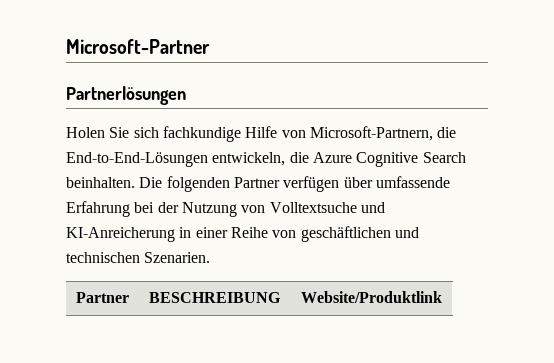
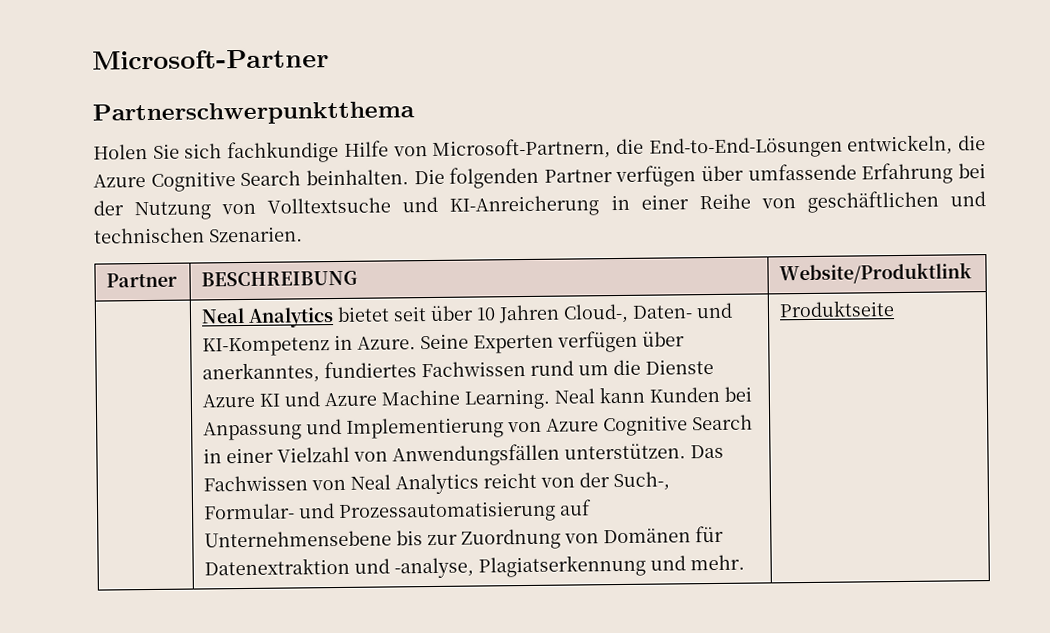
[66,86,186,105] Partnerlösungen -> [92,101,415,126] Partnerschwerpunktthema
(442, 297) none -> [201,302,734,328] [202,330,686,357] [202,358,715,384] [202,386,753,410] [203,414,754,441] [203,443,725,467] [203,471,671,495] [203,499,593,523] [204,525,725,550] [204,554,746,579] [779,300,896,318] // | Neal Analytics bietet seit über 10 Jahren Cloud-, Daten- und KI-Kompetenz in Azure. Seine Experten verfügen über anerkanntes, fundiertes Fachwissen rund um die Dienste Azure KI und Azure Machine Learning. Neal kann Kunden bei Anpassung und Implementierung von Azure Cognitive Search in einer Vielzahl von Anwendungsfällen unterstützen. Das Fachwissen von Neal Analytics reicht von der Such-, Formular- und Prozessautomatisierung auf Unternehmensebene bis zur Zuordnung von Domänen für Datenextraktion und -analyse, Plagiatserkennung und mehr. | Produktseite

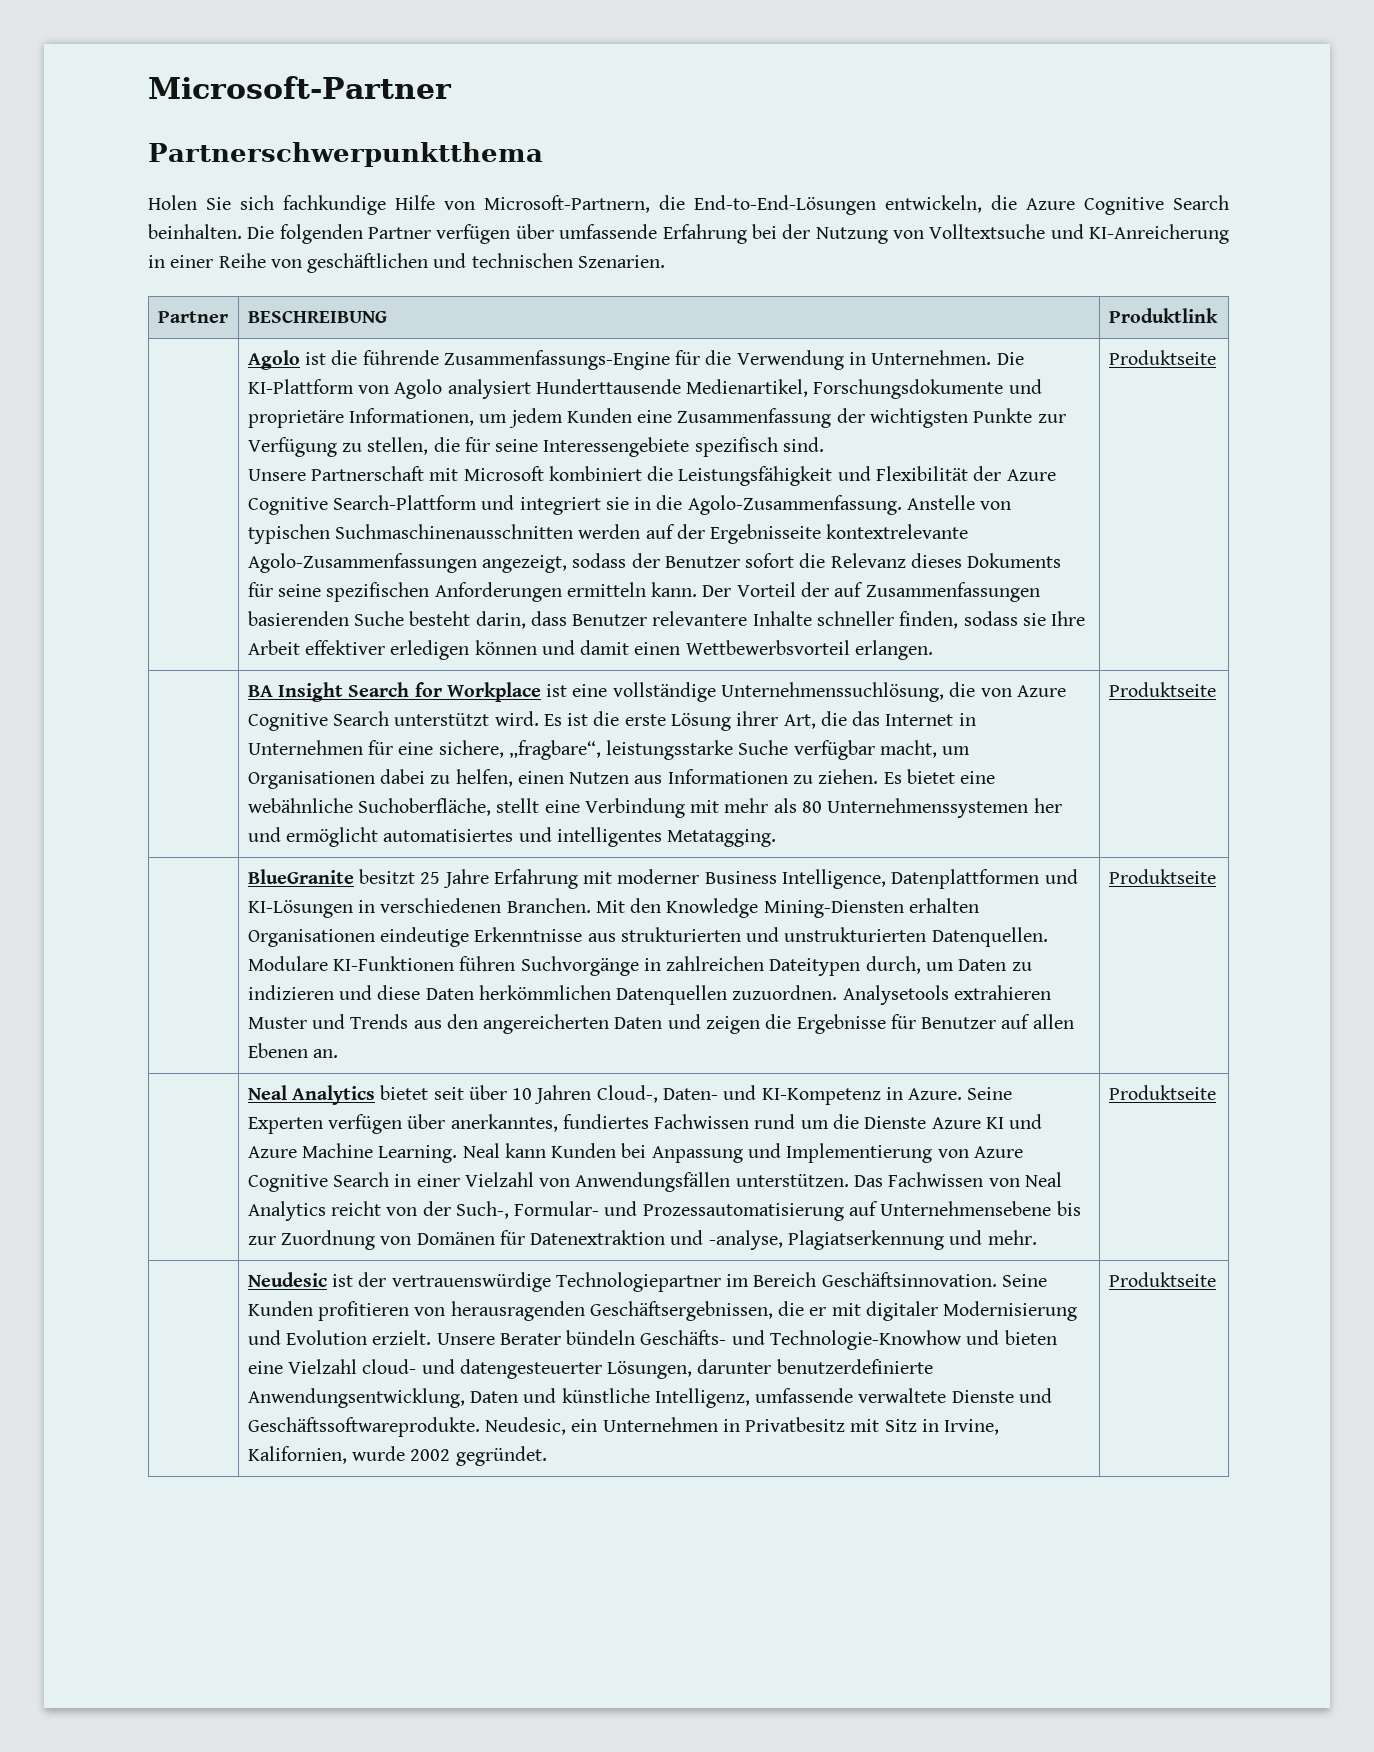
[779,262,973,285] Website/Produktlink -> [1108,308,1218,323] [247,350,1024,370] [247,379,1042,399] [247,408,1066,428] [247,437,824,457] [247,466,1056,486] [247,495,1012,515] [247,524,969,544] [247,553,1062,573] [247,582,1040,602] [247,611,1086,629] [247,640,933,660] [1108,350,1216,365] [247,682,1066,702] [247,711,976,731] [247,740,971,760] [247,769,996,789] [247,798,1062,818] [247,827,777,847] [1108,682,1216,697] [247,869,1078,889] [247,898,979,918] [247,927,1048,947] [247,956,1032,976] [247,985,1051,1005] [247,1014,1074,1034] [247,1043,339,1058] [1108,869,1216,884] Produktlink // | Agolo ist die führende Zusammenfassungs-Engine für die Verwendung in Unternehmen. Die KI-Plattform von Agolo analysiert Hunderttausende Medienartikel, Forschungsdokumente und proprietäre Informationen, um jedem Kunden eine Zusammenfassung der wichtigsten Punkte zur Verfügung zu stellen, die für seine Interessengebiete spezifisch sind. // Unsere Partnerschaft mit Microsoft kombiniert die Leistungsfähigkeit und Flexibilität der Azure Cognitive Search-Plattform und integriert sie in die Agolo-Zusammenfassung. Anstelle von typischen Suchmaschinenausschnitten werden auf der Ergebnisseite kontextrelevante Agolo-Zusammenfassungen angezeigt, sodass der Benutzer sofort die Relevanz dieses Dokuments für seine spezifischen Anforderungen ermitteln kann. Der Vorteil der auf Zusammenfassungen basierenden Suche besteht darin, dass Benutzer relevantere Inhalte schneller finden, sodass sie Ihre Arbeit effektiver erledigen können und damit einen Wettbewerbsvorteil erlangen. | Produktseite // | BA Insight Search for Workplace ist eine vollständige Unternehmenssuchlösung, die von Azure Cognitive Search unterstützt wird. Es ist die erste Lösung ihrer Art, die das Internet in Unternehmen für eine sichere, „fragbare“, leistungsstarke Suche verfügbar macht, um Organisationen dabei zu helfen, einen Nutzen aus Informationen zu ziehen. Es bietet eine webähnliche Suchoberfläche, stellt eine Verbindung mit mehr als 80 Unternehmenssystemen her und ermöglicht automatisiertes und intelligentes Metatagging. | Produktseite // | BlueGranite besitzt 25 Jahre Erfahrung mit moderner Business Intelligence, Datenplattformen und KI-Lösungen in verschiedenen Branchen. Mit den Knowledge Mining-Diensten erhalten Organisationen eindeutige Erkenntnisse aus strukturierten und unstrukturierten Datenquellen. Modulare KI-Funktionen führen Suchvorgänge in zahlreichen Dateitypen durch, um Daten zu indizieren und diese Daten herkömmlichen Datenquellen zuzuordnen. Analysetools extrahieren Muster und Trends aus den angereicherten Daten und zeigen die Ergebnisse für Benutzer auf allen Ebenen an. | Produktseite
(896, 309) none -> [247,1272,1047,1292] [247,1301,1078,1321] [247,1330,1057,1350] [247,1359,933,1379] [247,1388,1052,1408] [247,1417,1000,1437] [247,1446,547,1466] [1108,1272,1216,1287] // | Neudesic ist der vertrauenswürdige Technologiepartner im Bereich Geschäftsinnovation. Seine Kunden profitieren von herausragenden Geschäftsergebnissen, die er mit digitaler Modernisierung und Evolution erzielt. Unsere Berater bündeln Geschäfts- und Technologie-Knowhow und bieten eine Vielzahl cloud- und datengesteuerter Lösungen, darunter benutzerdefinierte Anwendungsentwicklung, Daten und künstliche Intelligenz, umfassende verwaltete Dienste und Geschäftssoftwareprodukte. Neudesic, ein Unternehmen in Privatbesitz mit Sitz in Irvine, Kalifornien, wurde 2002 gegründet. | Produktseite

